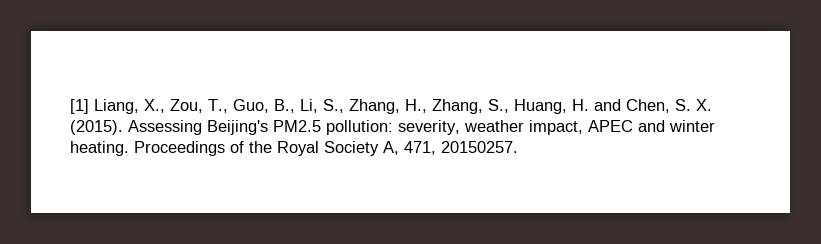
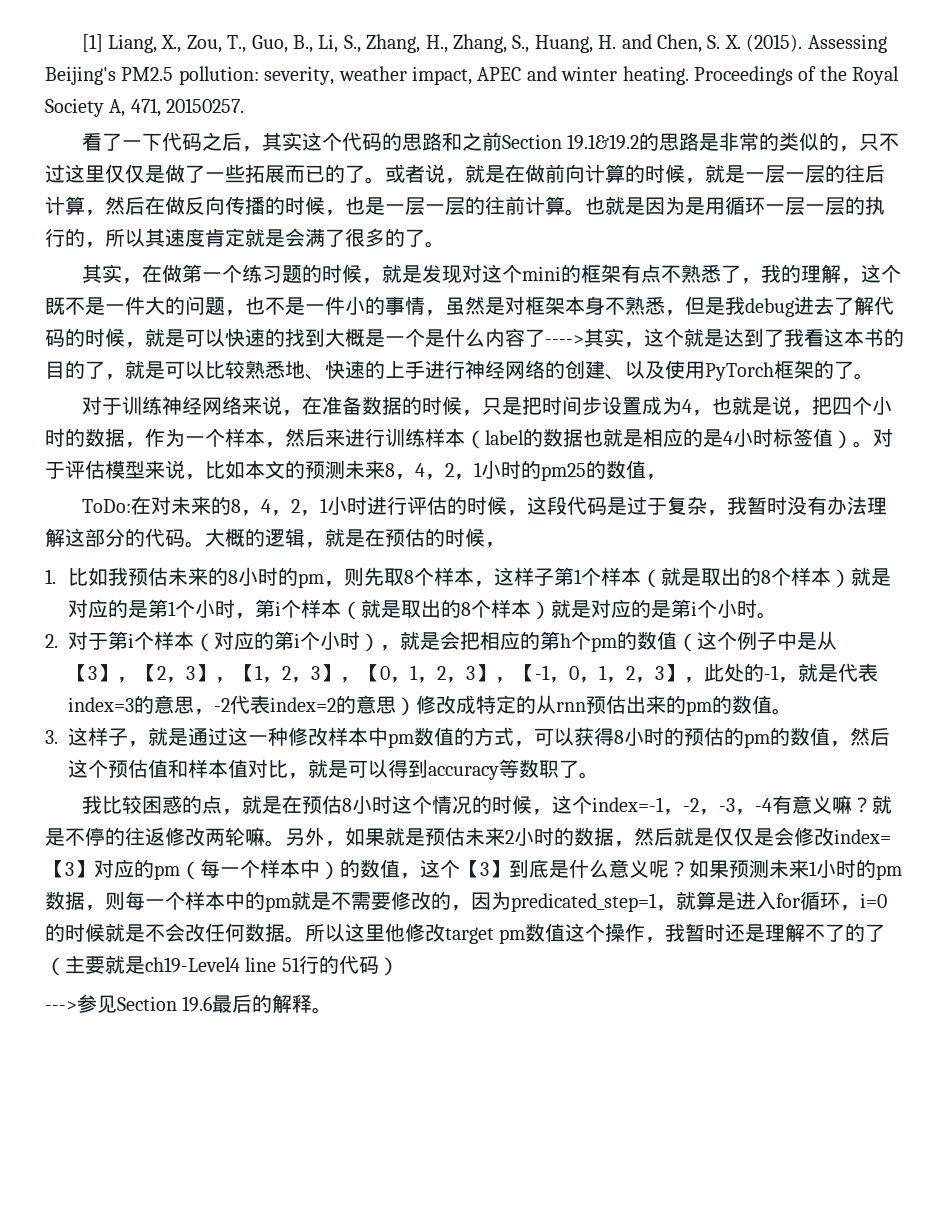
(518, 147) none -> [81,132,900,152] [45,164,885,184] [45,196,885,216] [45,228,445,248] [81,264,901,284] [45,296,894,317] [45,328,904,348] [45,360,874,381] [81,396,892,416] [45,428,893,449] [45,460,666,481] [81,496,887,516] [45,528,505,548] [45,567,892,588] [68,599,778,620] [45,631,838,652] [68,663,879,683] [68,695,793,716] [45,727,891,748] [68,759,600,780] [81,795,892,815] [45,827,891,847] [45,859,902,880] [45,891,887,912] [45,923,886,944] [45,955,399,976] [45,994,333,1014] // 看了一下代码之后，其实这个代码的思路和之前Section 19.1&19.2的思路是非常的类似的，只不过这里仅仅是做了一些拓展而已的了。或者说，就是在做前向计算的时候，就是一层一层的往后计算，然后在做反向传播的时候，也是一层一层的往前计算。也就是因为是用循环一层一层的执行的，所以其速度肯定就是会满了很多的了。 // 其实，在做第一个练习题的时候，就是发现对这个mini的框架有点不熟悉了，我的理解，这个既不是一件大的问题，也不是一件小的事情，虽然是对框架本身不熟悉，但是我debug进去了解代码的时候，就是可以快速的找到大概是一个是什么内容了---->其实，这个就是达到了我看这本书的目的了，就是可以比较熟悉地、快速的上手进行神经网络的创建、以及使用PyTorch框架的了。 // 对于训练神经网络来说，在准备数据的时候，只是把时间步设置成为4，也就是说，把四个小时的数据，作为一个样本，然后来进行训练样本（label的数据也就是相应的是4小时标签值）。对于评估模型来说，比如本文的预测未来8，4，2，1小时的pm25的数值， // ToDo:在对未来的8，4，2，1小时进行评估的时候，这段代码是过于复杂，我暂时没有办法理解这部分的代码。大概的逻辑，就是在预估的时候， // 1.比如我预估未来的8小时的pm，则先取8个样本，这样子第1个样本（就是取出的8个样本）就是对应的是第1个小时，第i个样本（就是取出的8个样本）就是对应的是第i个小时。 // 2.对于第i个样本（对应的第i个小时），就是会把相应的第h个pm的数值（这个例子中是从【3】，【2，3】，【1，2，3】，【0，1，2，3】，【-1，0，1，2，3】，此处的-1，就是代表index=3的意思，-2代表index=2的意思）修改成特定的从rnn预估出来的pm的数值。 // 3.这样子，就是通过这一种修改样本中pm数值的方式，可以获得8小时的预估的pm的数值，然后这个预估值和样本值对比，就是可以得到accuracy等数职了。 // 我比较困惑的点，就是在预估8小时这个情况的时候，这个index=-1，-2，-3，-4有意义嘛？就是不停的往返修改两轮嘛。另外，如果就是预估未来2小时的数据，然后就是仅仅是会修改index=【3】对应的pm（每一个样本中）的数值，这个【3】到底是什么意义呢？如果预测未来1小时的pm数据，则每一个样本中的pm就是不需要修改的，因为predicated_step=1，就算是进入for循环，i=0的时候就是不会改任何数据。所以这里他修改target pm数值这个操作，我暂时还是理解不了的了（主要就是ch19-Level4 line 51行的代码） // --->参见Section 19.6最后的解释。

